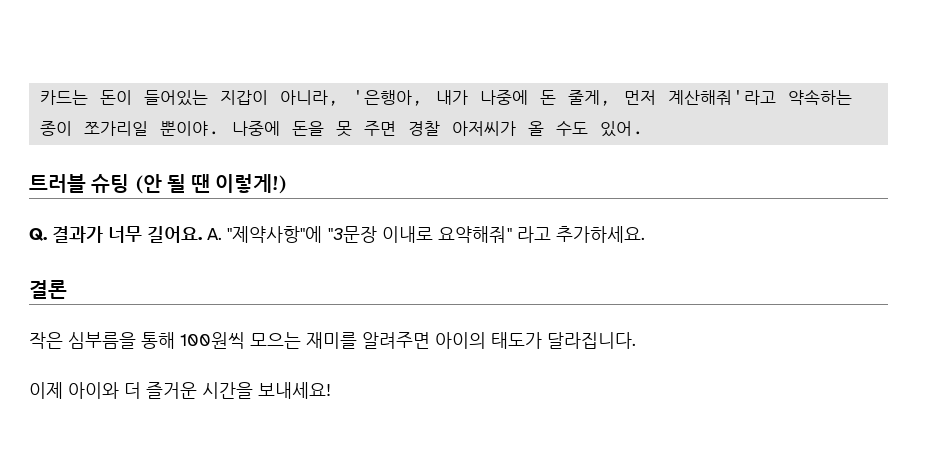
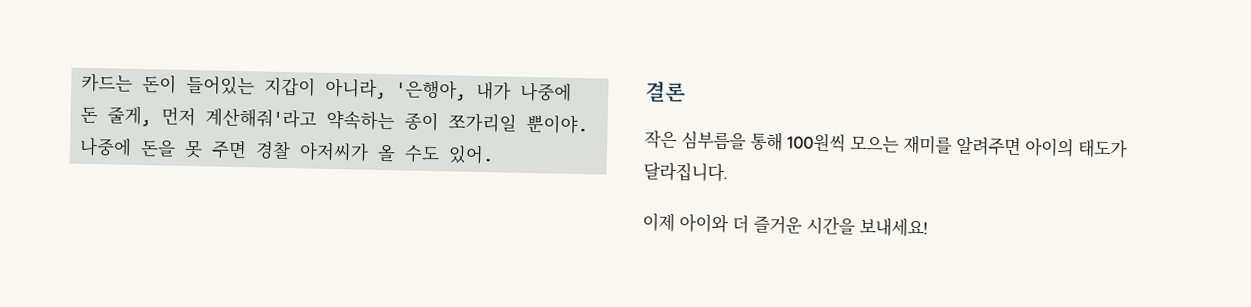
[29,174,288,194] [29,226,645,243] // 트러블 슈팅 (안 될 땐 이렇게!) // Q. 결과가 너무 길어요. A. "제약사항"에 "3문장 이내로 요약해줘" 라고 추가하세요. -> (495, 154) none

